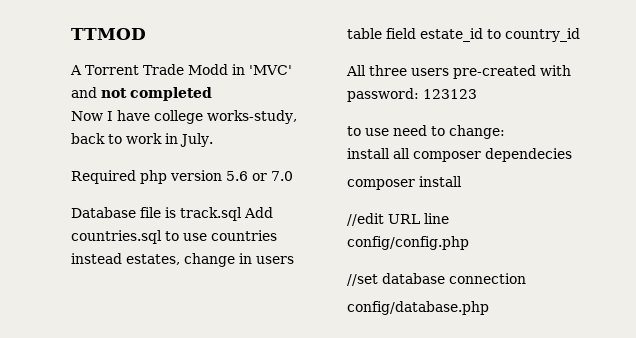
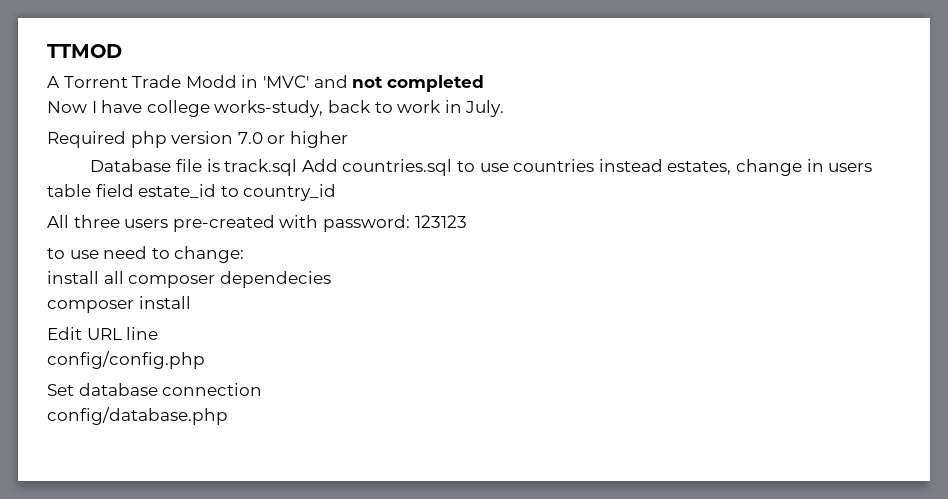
[226,171,293,181] 5.6 or 7.0 -> [237,131,348,148] 7.0 or higher
[347,213,384,226] //edit -> [47,327,82,340] Edit
[347,274,378,286] //set -> [47,384,74,396] Set

